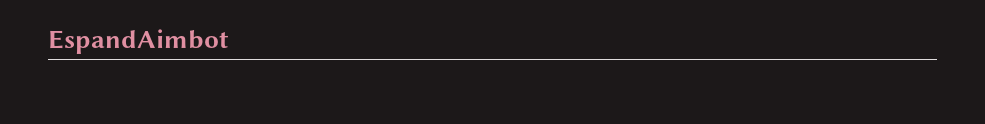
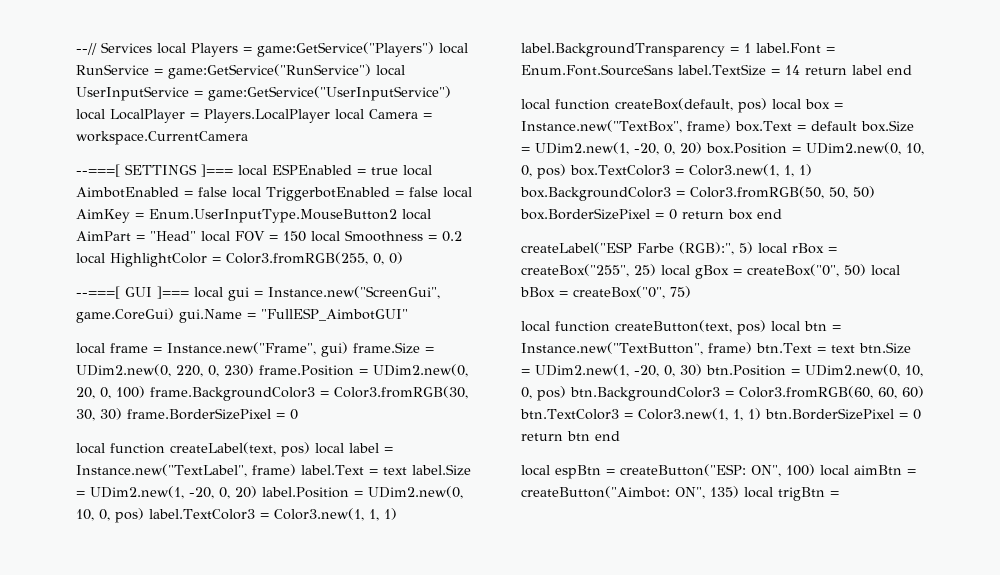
[48,29,229,54] EspandAimbot -> [76,42,468,57] [76,64,405,79] [76,86,451,101] [76,109,432,123] [76,131,248,145] [76,164,432,177] [76,187,472,201] [76,209,431,223] [76,230,462,242] [76,252,403,267] [76,286,440,301] [76,308,408,323] [76,342,434,357] [76,364,468,377] [76,386,468,401] [76,408,298,421] [76,442,393,457] [76,464,471,477] [76,486,463,499] [76,508,397,523] [521,43,835,57] [521,64,912,76] [521,98,843,113] [521,120,914,133] [521,142,924,155] [521,164,812,179] [520,186,875,201] [520,208,782,220] [521,242,837,255] [521,264,900,279] [520,286,691,299] [521,320,841,335] [521,342,911,355] [521,364,923,377] [521,386,924,401] [520,408,921,421] [521,431,620,441] [521,464,916,479] [521,486,839,501] --// Services local Players = game:GetService("Players") local RunService = game:GetService("RunService") local UserInputService = game:GetService("UserInputService") local LocalPlayer = Players.LocalPlayer local Camera = workspace.CurrentCamera // --===[ SETTINGS ]=== local ESPEnabled = true local AimbotEnabled = false local TriggerbotEnabled = false local AimKey = Enum.UserInputType.MouseButton2 local AimPart = "Head" local FOV = 150 local Smoothness = 0.2 local HighlightColor = Color3.fromRGB(255, 0, 0) // --===[ GUI ]=== local gui = Instance.new("ScreenGui", game.CoreGui) gui.Name = "FullESP_AimbotGUI" // local frame = Instance.new("Frame", gui) frame.Size = UDim2.new(0, 220, 0, 230) frame.Position = UDim2.new(0, 20, 0, 100) frame.BackgroundColor3 = Color3.fromRGB(30, 30, 30) frame.BorderSizePixel = 0 // local function createLabel(text, pos) local label = Instance.new("TextLabel", frame) label.Text = text label.Size = UDim2.new(1, -20, 0, 20) label.Position = UDim2.new(0, 10, 0, pos) label.TextColor3 = Color3.new(1, 1, 1) label.BackgroundTransparency = 1 label.Font = Enum.Font.SourceSans label.TextSize = 14 return label end // local function createBox(default, pos) local box = Instance.new("TextBox", frame) box.Text = default box.Size = UDim2.new(1, -20, 0, 20) box.Position = UDim2.new(0, 10, 0, pos) box.TextColor3 = Color3.new(1, 1, 1) box.BackgroundColor3 = Color3.fromRGB(50, 50, 50) box.BorderSizePixel = 0 return box end // createLabel("ESP Farbe (RGB):", 5) local rBox = createBox("255", 25) local gBox = createBox("0", 50) local bBox = createBox("0", 75) // local function createButton(text, pos) local btn = Instance.new("TextButton", frame) btn.Text = text btn.Size = UDim2.new(1, -20, 0, 30) btn.Position = UDim2.new(0, 10, 0, pos) btn.BackgroundColor3 = Color3.fromRGB(60, 60, 60) btn.TextColor3 = Color3.new(1, 1, 1) btn.BorderSizePixel = 0 return btn end // local espBtn = createButton("ESP: ON", 100) local aimBtn = createButton("Aimbot: ON", 135) local trigBtn =

